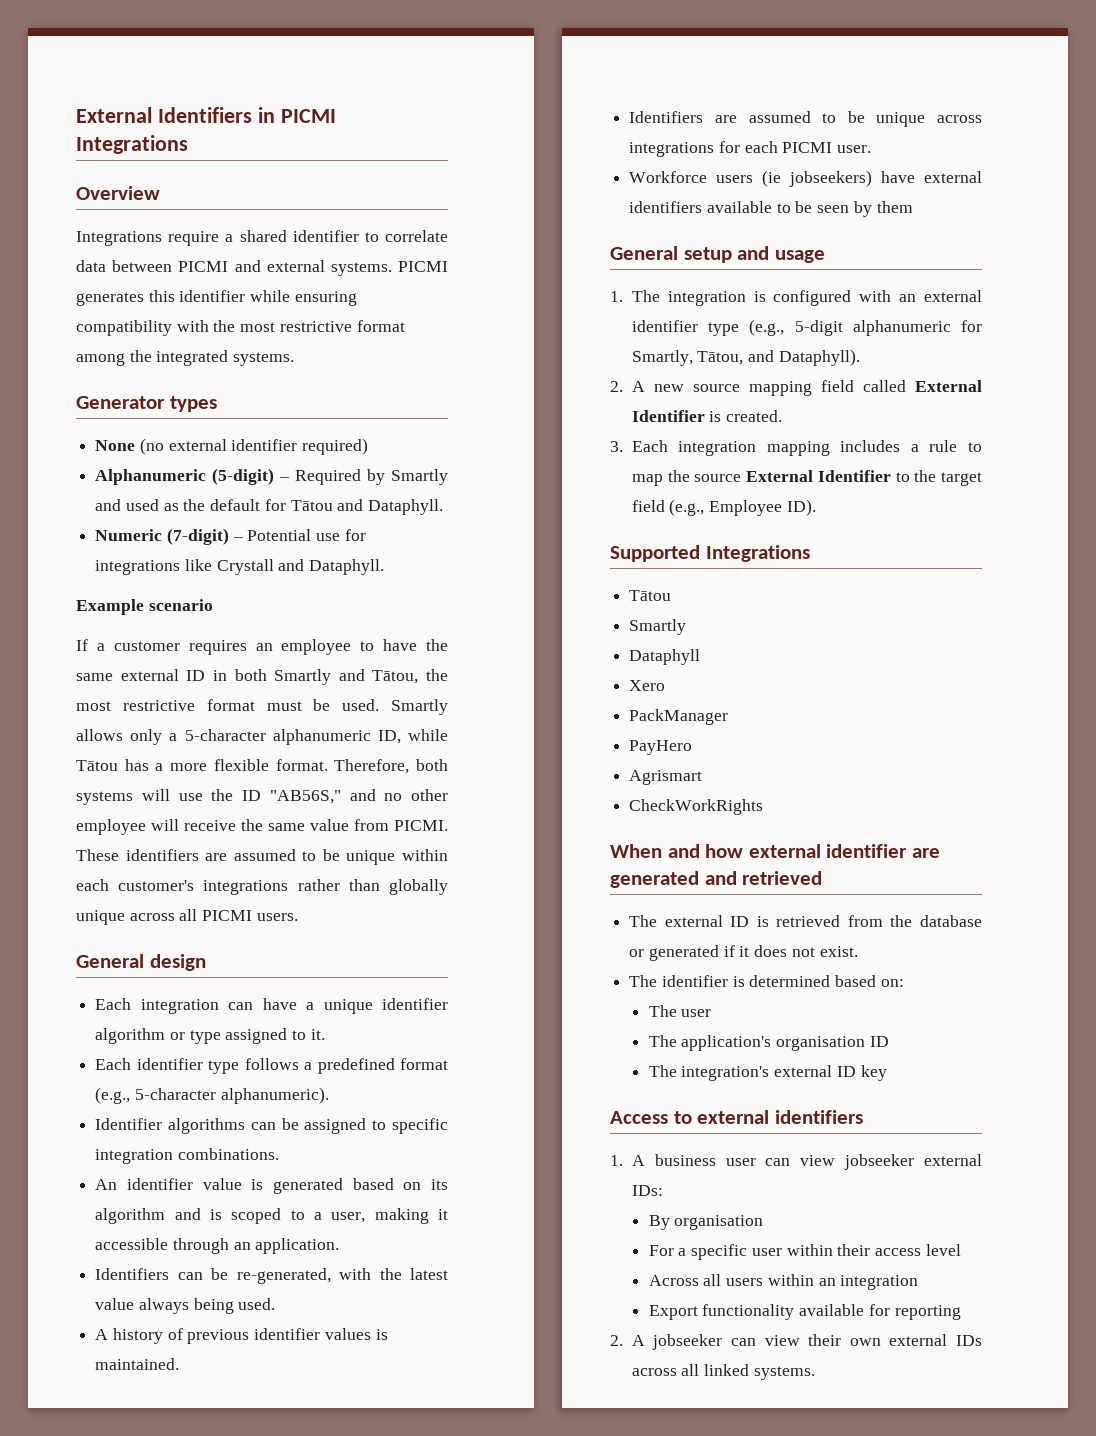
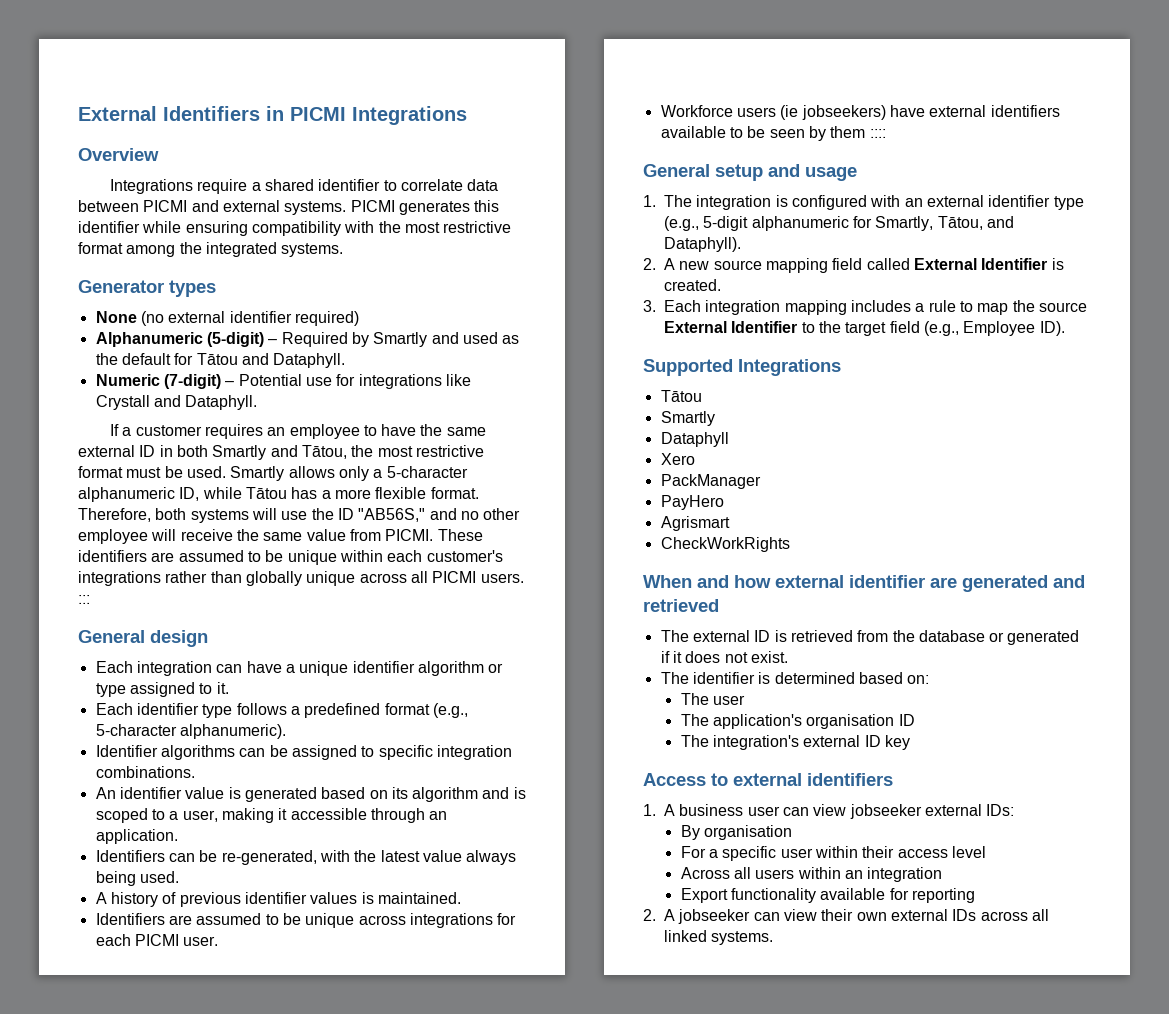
[76,599,213,615] // Example scenario -> (258, 402) none
(298, 917) none -> [78,595,90,604] :::
(913, 207) none -> [869,129,886,138] ::::

